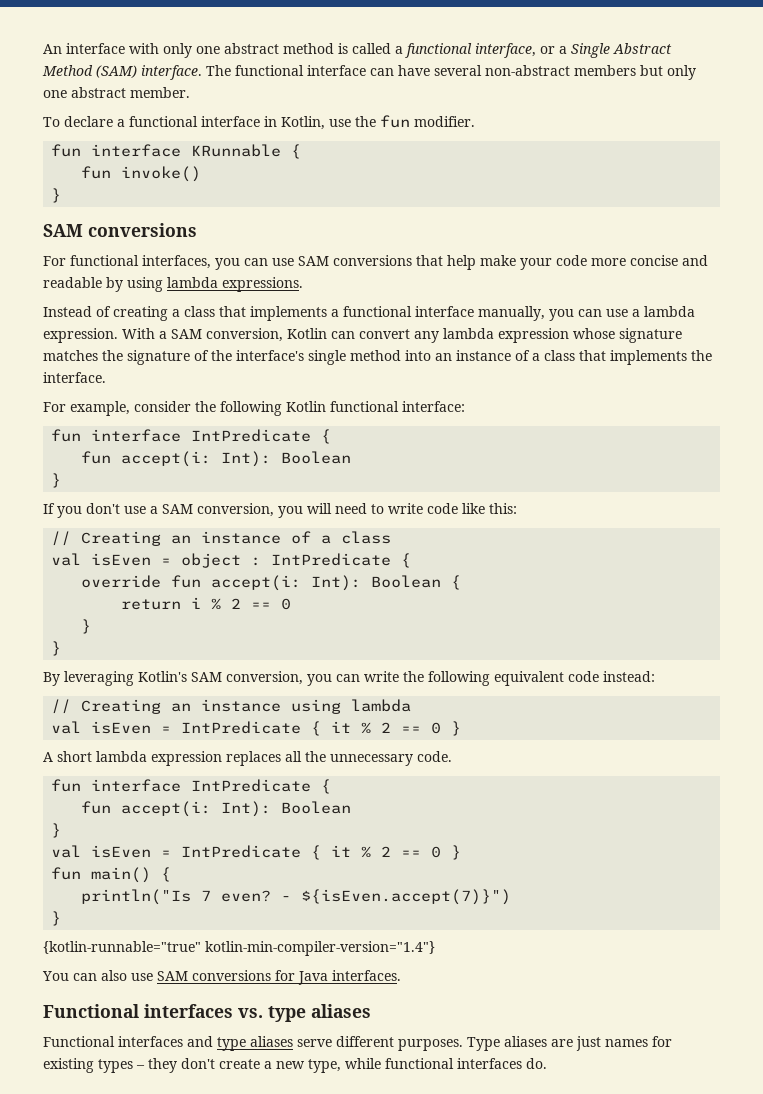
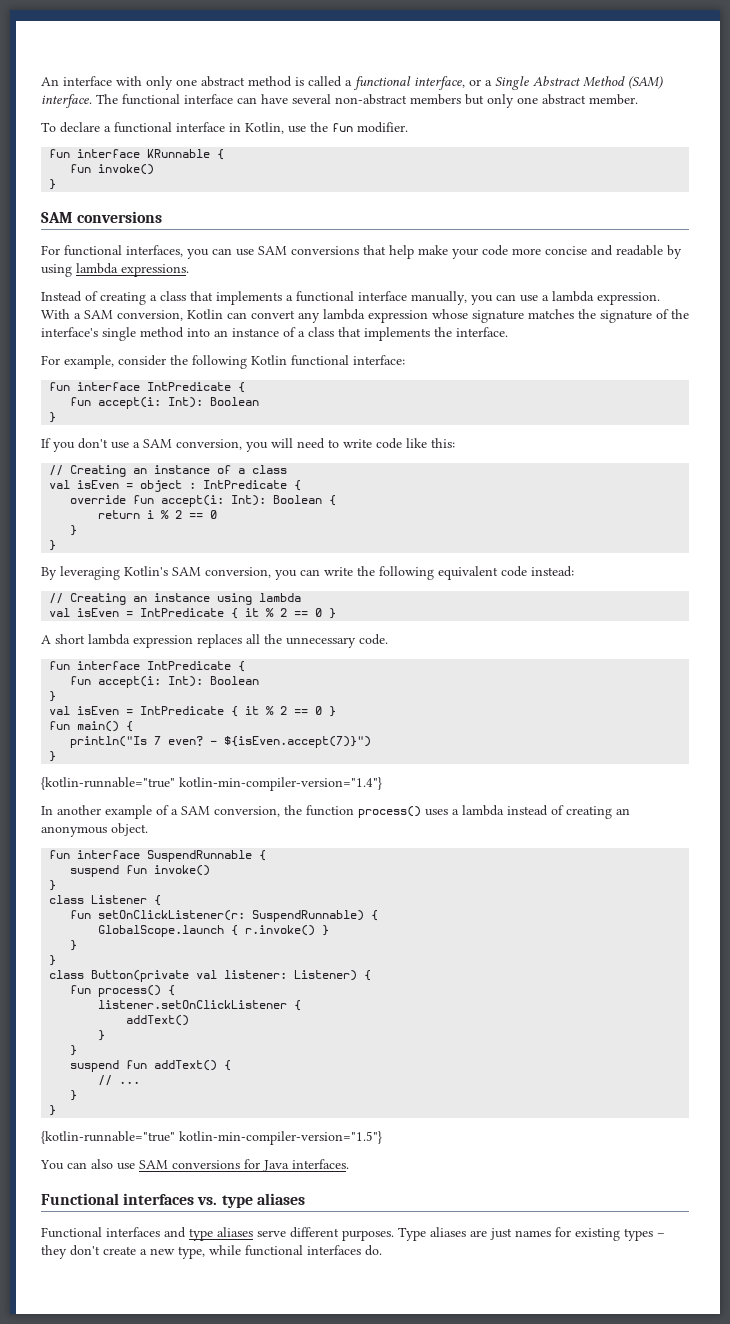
(435, 948) none -> [41,805,630,819] [41,823,148,837] [49,850,267,862] [70,865,211,877] [49,880,57,891] [49,895,162,906] [70,910,379,922] [98,925,330,937] [70,940,78,951] [49,955,57,966] [49,970,372,982] [70,985,176,997] [98,1000,302,1011] [126,1015,190,1026] [98,1030,106,1041] [70,1045,78,1056] [70,1060,232,1072] [98,1075,141,1086] [70,1090,78,1101] [49,1105,57,1116] [41,1131,382,1145] // In another example of a SAM conversion, the function process() uses a lambda instead of creating an anonymous object. // fun interface SuspendRunnable { // suspend fun invoke() // } // class Listener { // fun setOnClickListener(r: SuspendRunnable) { // GlobalScope.launch { r.invoke() } // } // } // class Button(private val listener: Listener) { // fun process() { // listener.setOnClickListener { // addText() // } // } // suspend fun addText() { // // ... // } // } // {kotlin-runnable="true" kotlin-min-compiler-version="1.5"}

